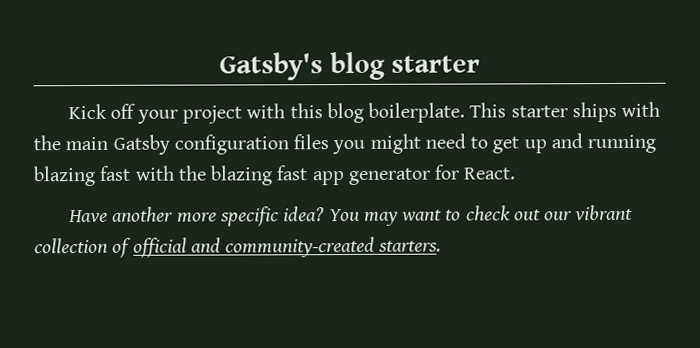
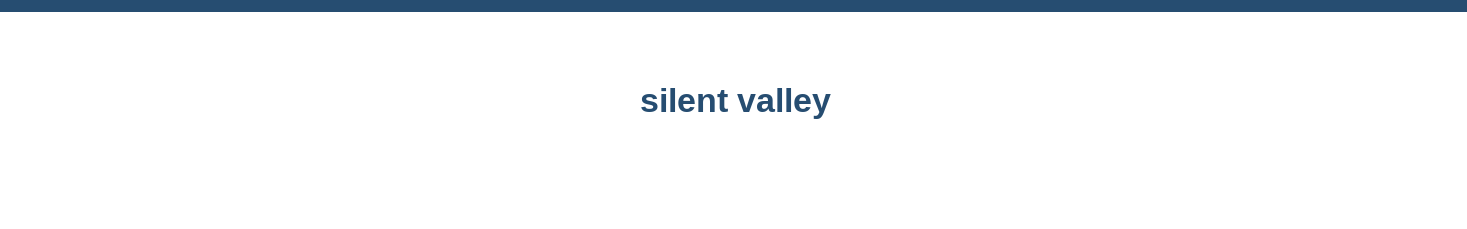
[219,51,480,81] [68,101,661,124] [33,133,657,155] [33,164,517,187] [68,204,634,227] [34,236,442,258] Gatsby's blog starter // Kick off your project with this blog boilerplate. This starter ships with the main Gatsby configuration files you might need to get up and running blazing fast with the blazing fast app generator for React. // Have another more specific idea? You may want to check out our vibrant collection of official and community-created starters. -> [639,88,832,119] silent valley

